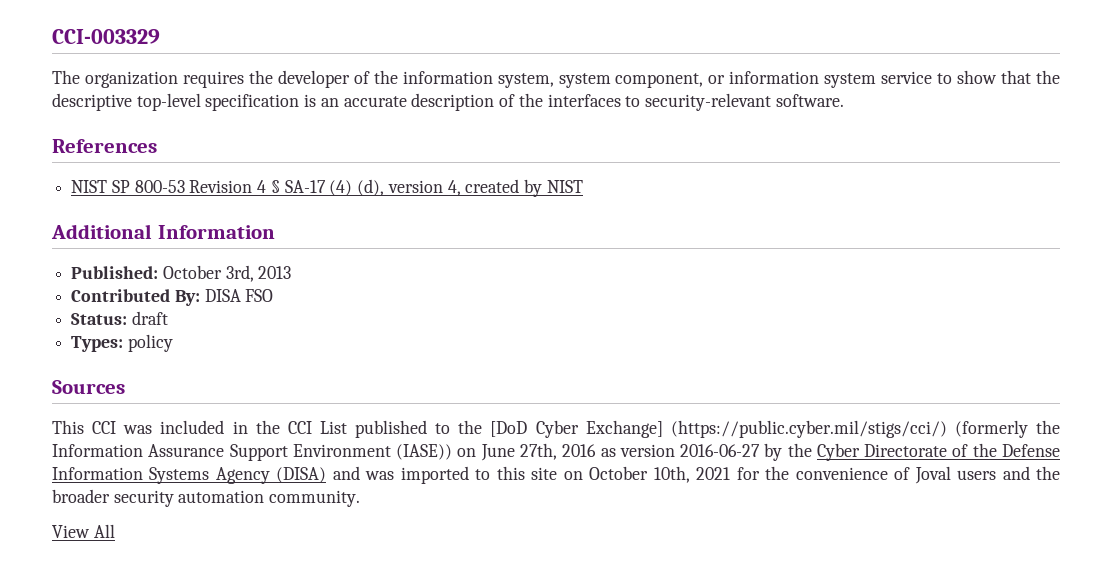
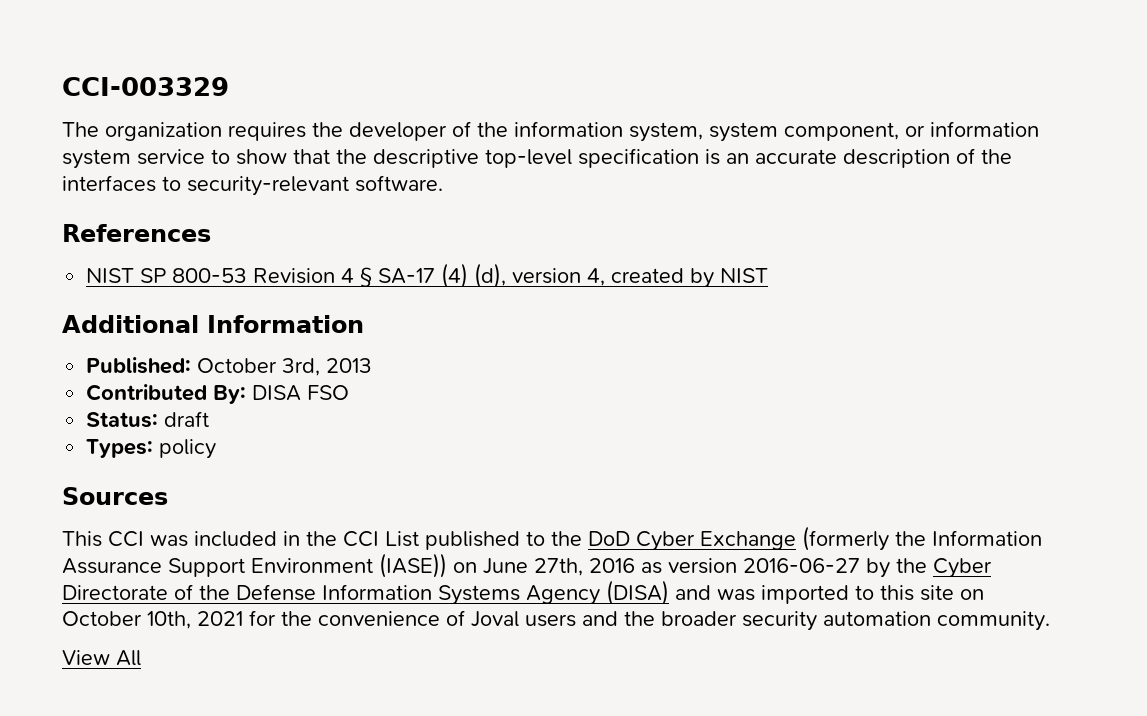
[490,420,947,438] [DoD Cyber Exchange] (https://public.cyber.mil/stigs/cci/) -> [588,531,796,551] DoD Cyber Exchange

